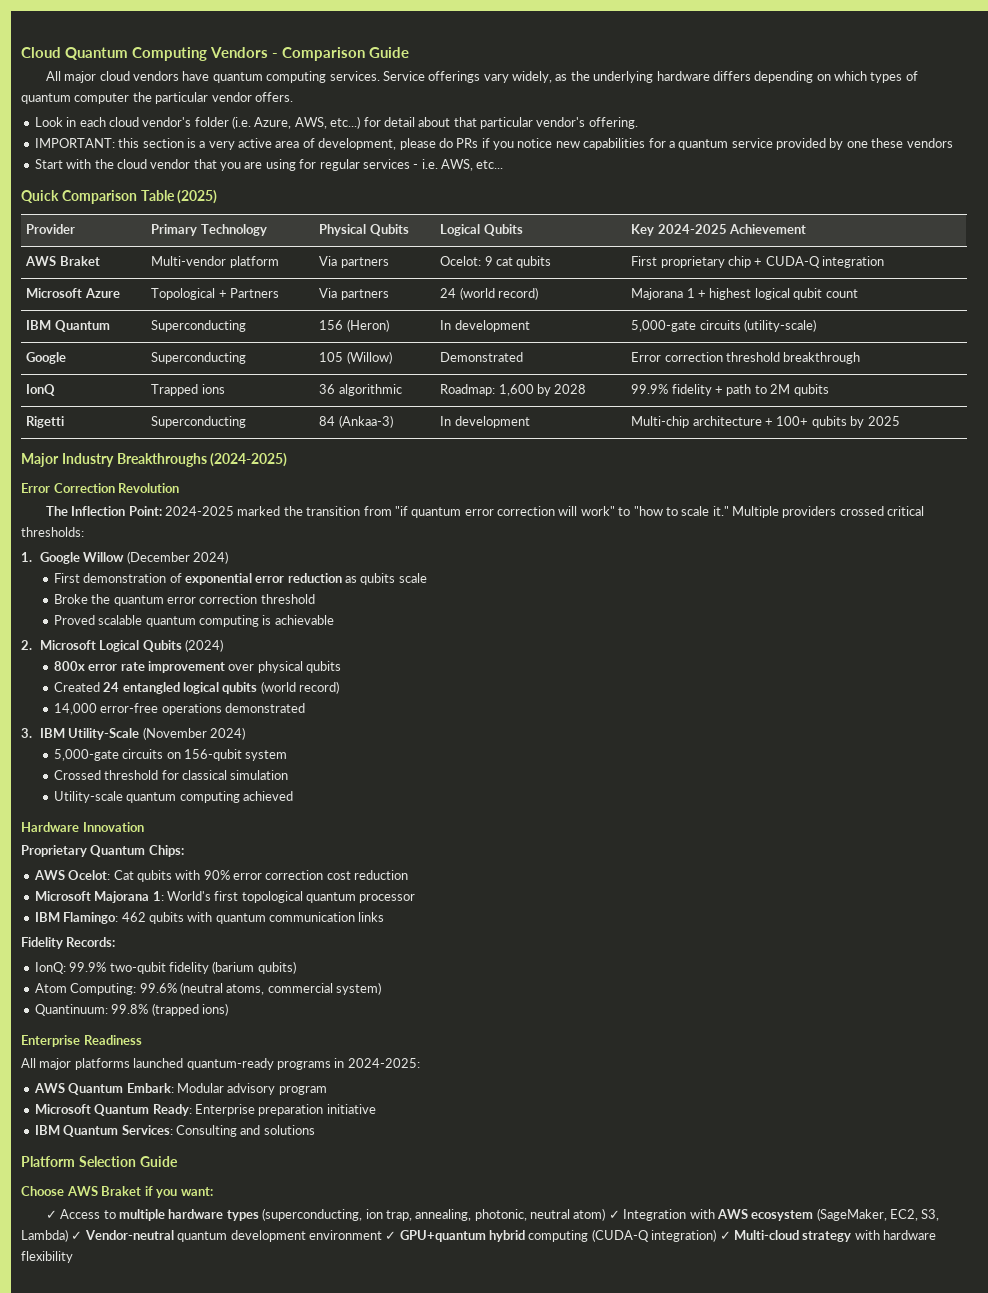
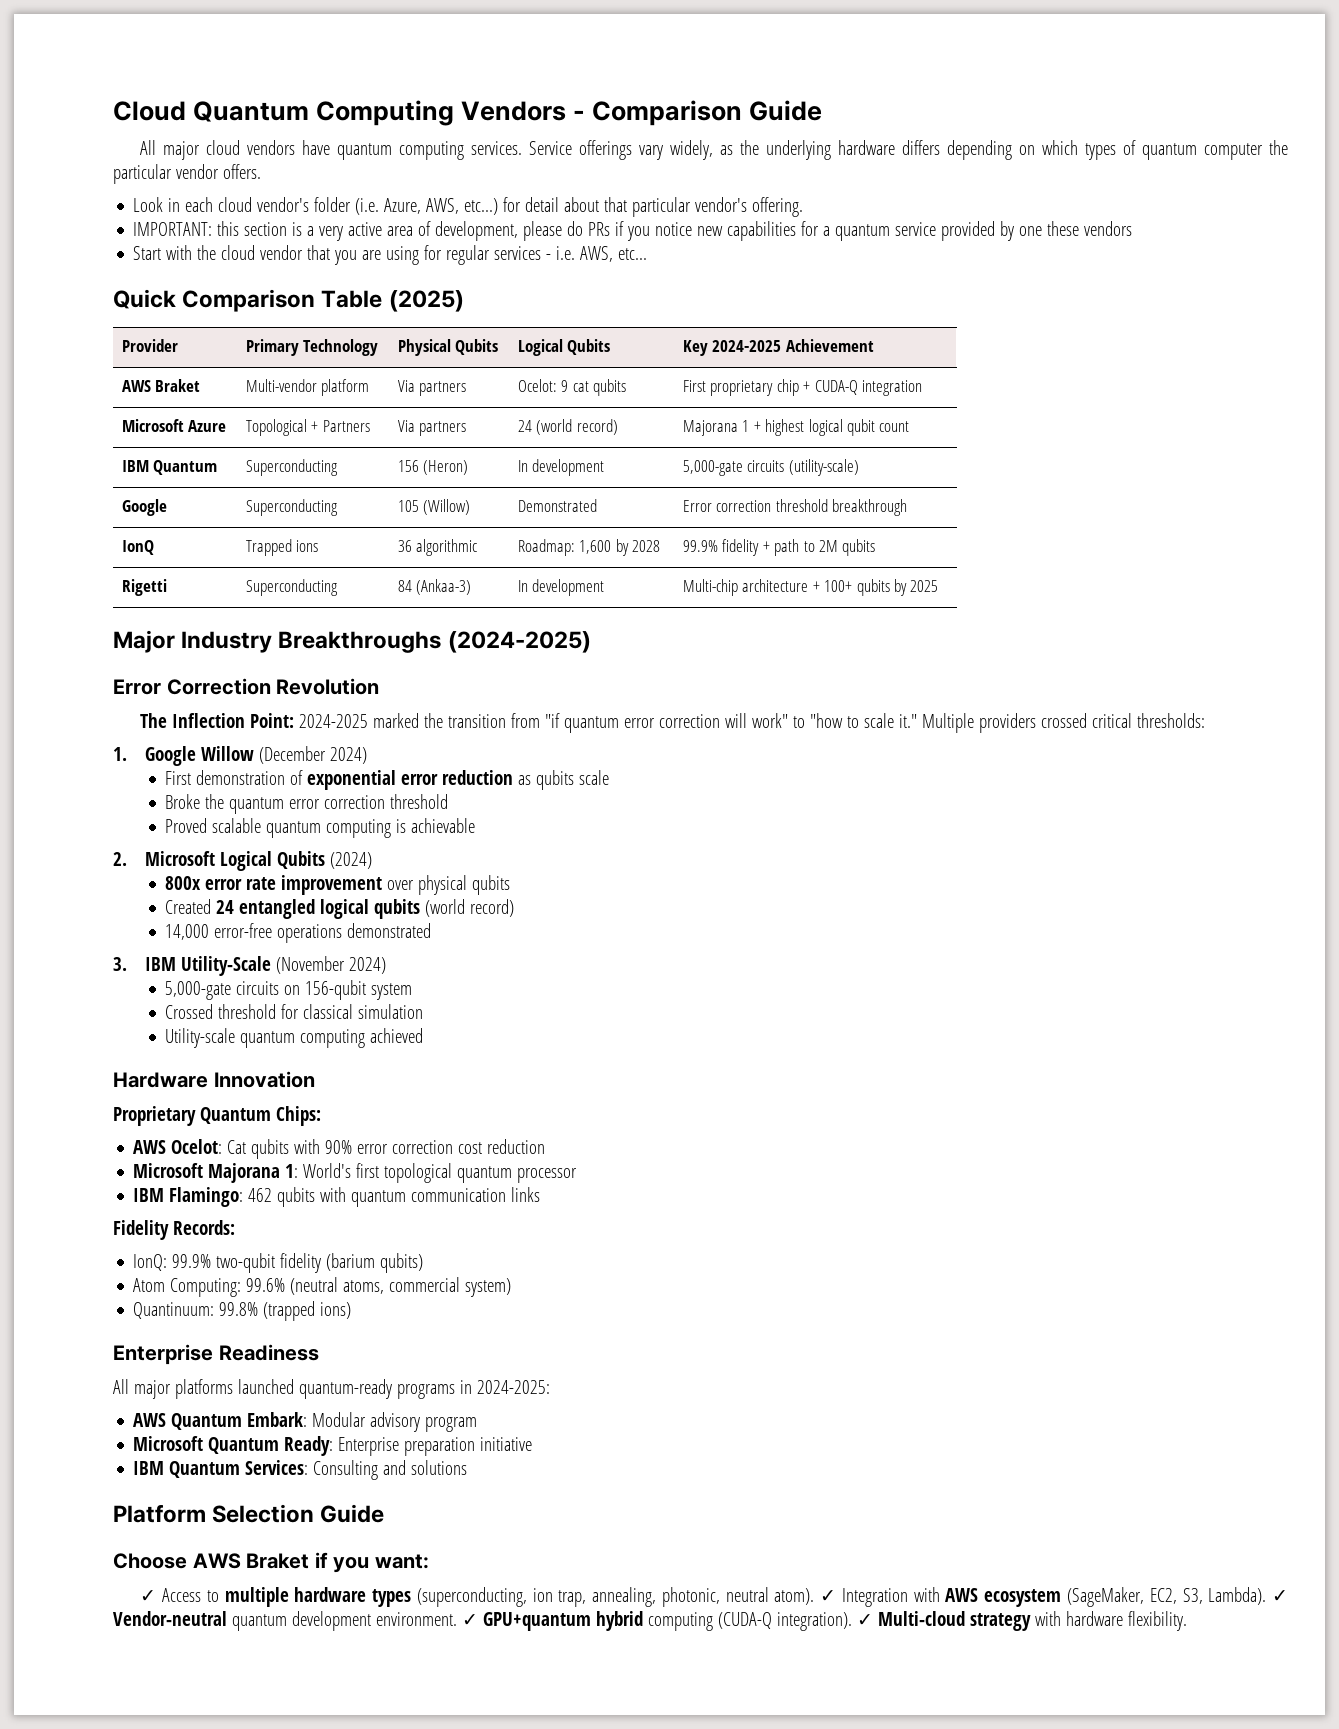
[573,1208,606,1221] atom) -> [774,1588,815,1605] atom).
[21,1229,68,1242] Lambda) -> [1208,1587,1267,1605] Lambda).
[308,1230,382,1240] environment -> [375,1612,457,1626] environment.
[651,1229,717,1242] integration) -> [776,1612,852,1631] integration).
[21,1251,73,1263] flexibility -> [1127,1611,1187,1631] flexibility.

